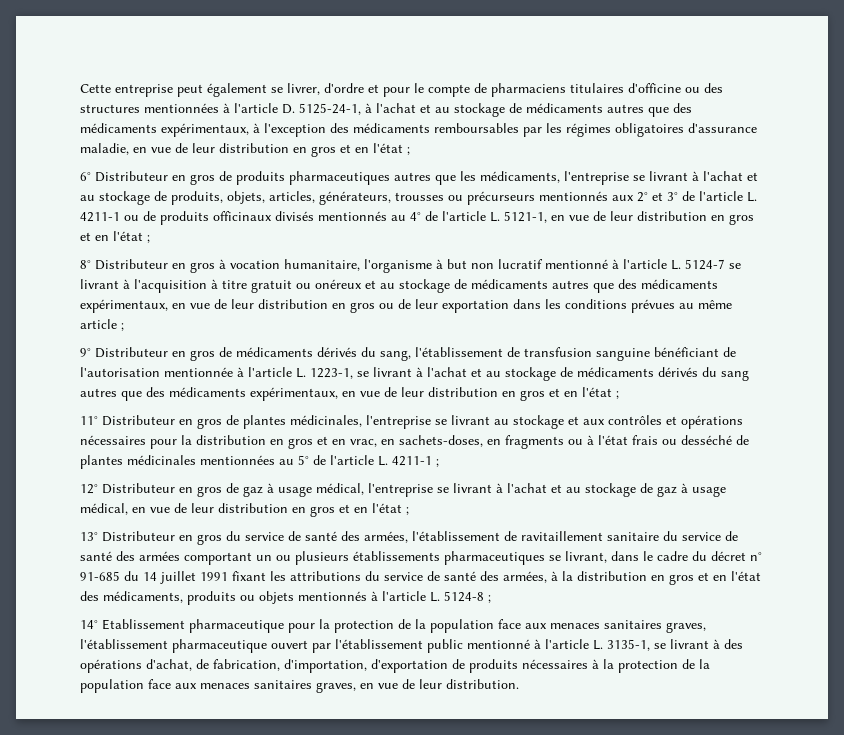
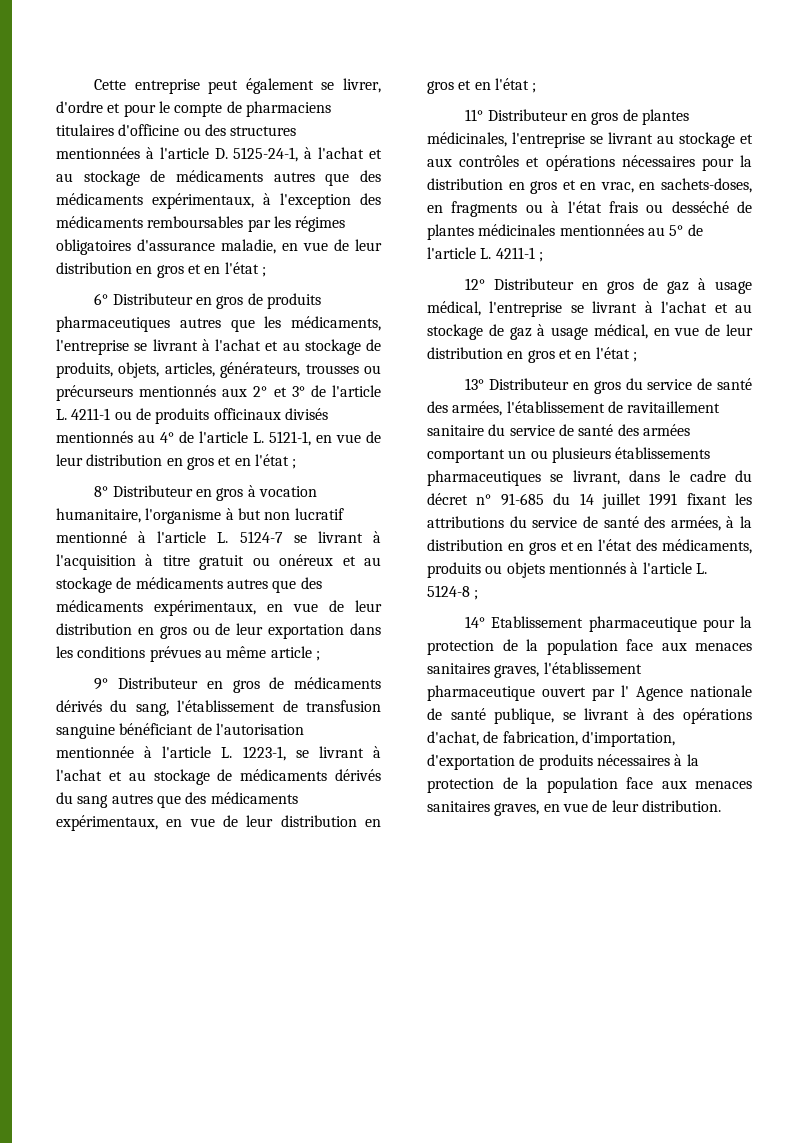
[335,639,650,653] l'établissement public mentionné à l'article L. 3135-1, -> [621,685,752,701] [427,708,555,724] l' Agence nationale de santé publique,

